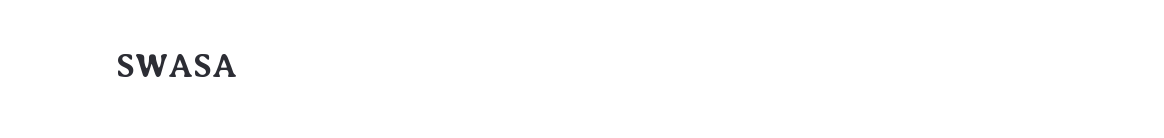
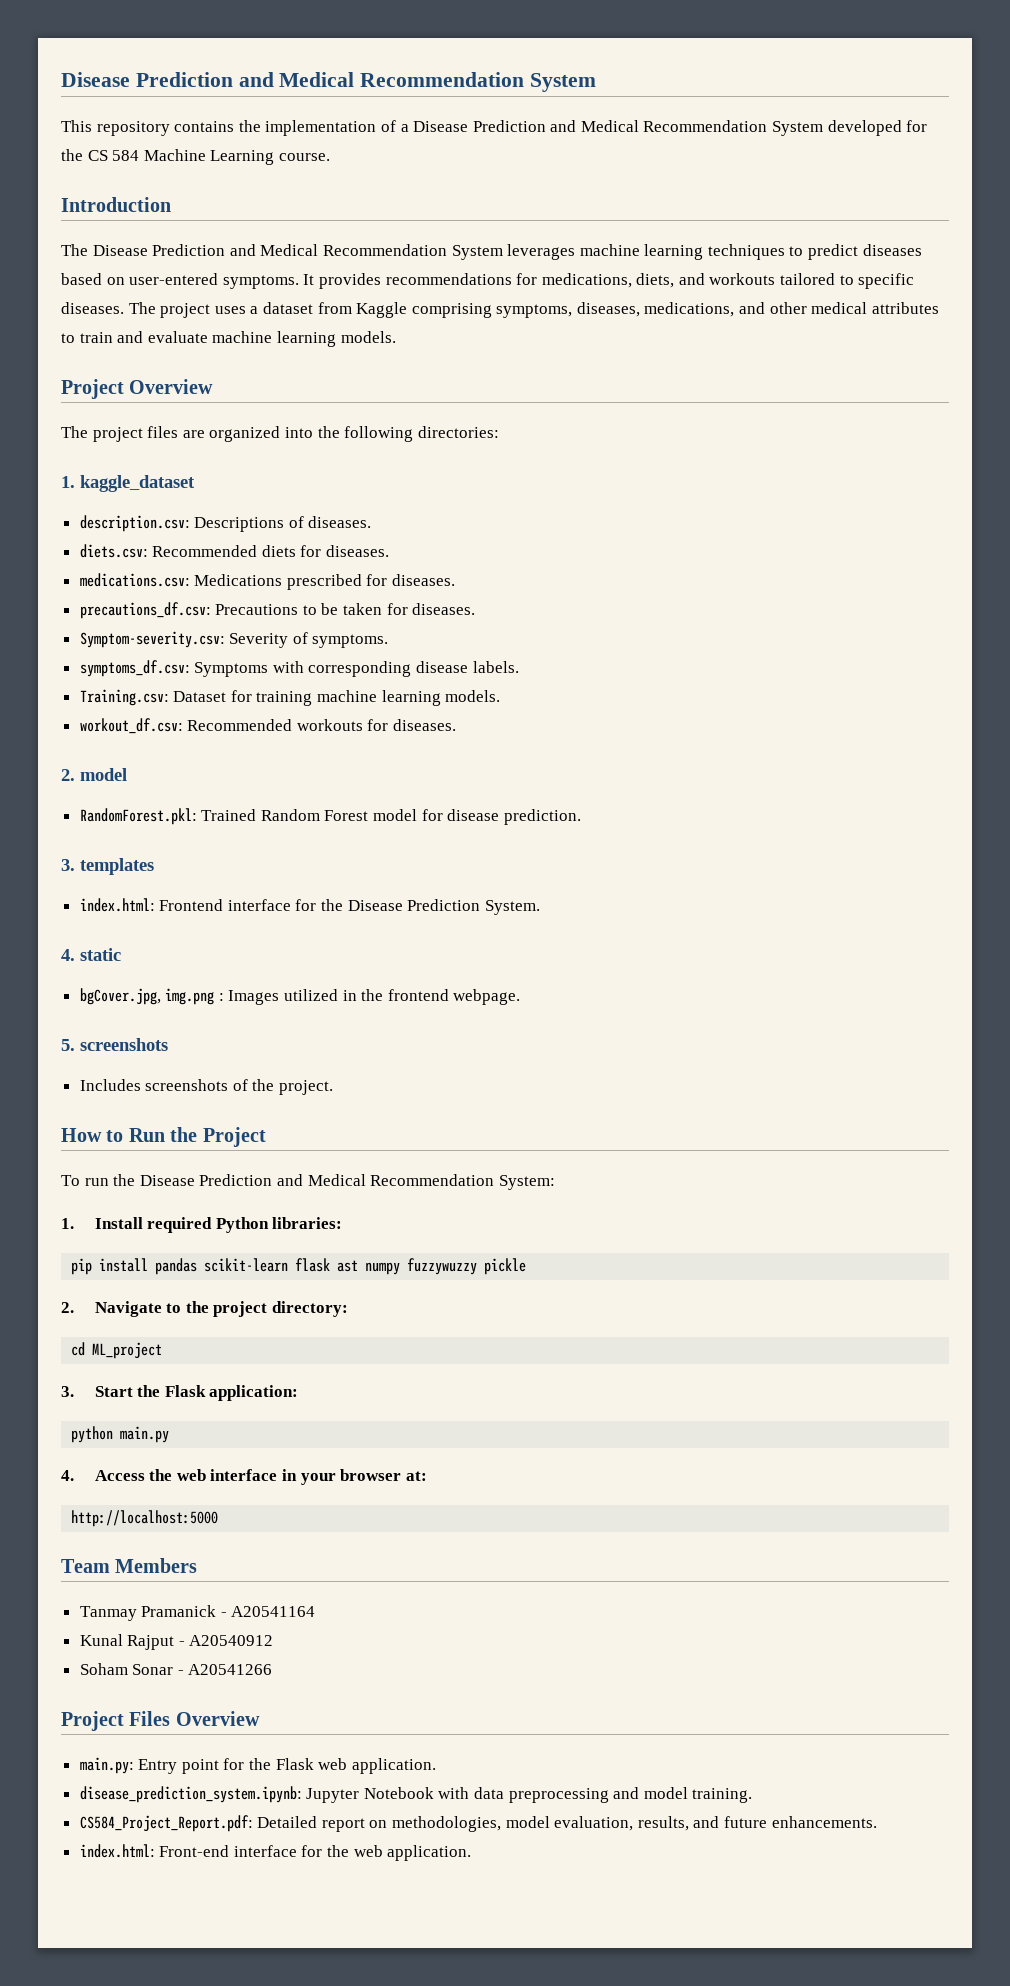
[116,54,237,77] SWASA -> [61,72,597,92] [61,120,928,136] [61,149,330,165] [61,197,171,212] [61,244,922,260] [61,273,915,289] [61,302,939,318] [61,331,396,347] [61,379,214,399] [61,426,499,442] [61,475,195,492] [79,515,372,532] [79,544,390,558] [79,573,456,590] [79,602,476,619] [79,631,389,648] [79,660,519,677] [79,689,501,706] [79,718,457,734] [61,768,127,781] [79,808,581,825] [61,858,154,875] [79,898,540,915] [61,948,121,961] [79,988,521,1005] [61,1038,168,1051] [79,1079,334,1095] [61,1127,266,1147] [61,1174,555,1190] [61,1217,343,1233] [71,1258,527,1275] [61,1301,348,1317] [71,1342,163,1359] [61,1385,299,1401] [71,1426,170,1443] [61,1469,427,1485] [71,1510,219,1527] [61,1558,198,1573] [79,1605,316,1621] [79,1634,274,1650] [79,1663,273,1675] [61,1711,260,1731] [79,1757,436,1774] [79,1786,753,1803] [79,1815,877,1832] [79,1844,472,1861] Disease Prediction and Medical Recommendation System // This repository contains the implementation of a Disease Prediction and Medical Recommendation System developed for the CS 584 Machine Learning course. // Introduction // The Disease Prediction and Medical Recommendation System leverages machine learning techniques to predict diseases based on user-entered symptoms. It provides recommendations for medications, diets, and workouts tailored to specific diseases. The project uses a dataset from Kaggle comprising symptoms, diseases, medications, and other medical attributes to train and evaluate machine learning models. // Project Overview // The project files are organized into the following directories: // 1. kaggle_dataset // description.csv: Descriptions of diseases. // diets.csv: Recommended diets for diseases. // medications.csv: Medications prescribed for diseases. // precautions_df.csv: Precautions to be taken for diseases. // Symptom-severity.csv: Severity of symptoms. // symptoms_df.csv: Symptoms with corresponding disease labels. // Training.csv: Dataset for training machine learning models. // workout_df.csv: Recommended workouts for diseases. // 2. model // RandomForest.pkl: Trained Random Forest model for disease prediction. // 3. templates // index.html: Frontend interface for the Disease Prediction System. // 4. static // bgCover.jpg, img.png : Images utilized in the frontend webpage. // 5. screenshots // Includes screenshots of the project. // How to Run the Project // To run the Disease Prediction and Medical Recommendation System: // 1. Install required Python libraries: // pip install pandas scikit-learn flask ast numpy fuzzywuzzy pickle // 2. Navigate to the project directory: // cd ML_project // 3. Start the Flask application: // python main.py // 4. Access the web interface in your browser at: // http://localhost:5000 // Team Members // Tanmay Pramanick - A20541164 // Kunal Rajput - A20540912 // Soham Sonar - A20541266 // Project Files Overview // main.py: Entry point for the Flask web application. // disease_prediction_system.ipynb: Jupyter Notebook with data preprocessing and model training. // CS584_Project_Report.pdf: Detailed report on methodologies, model evaluation, results, and future enhancements. // index.html: Front-end interface for the web application.

